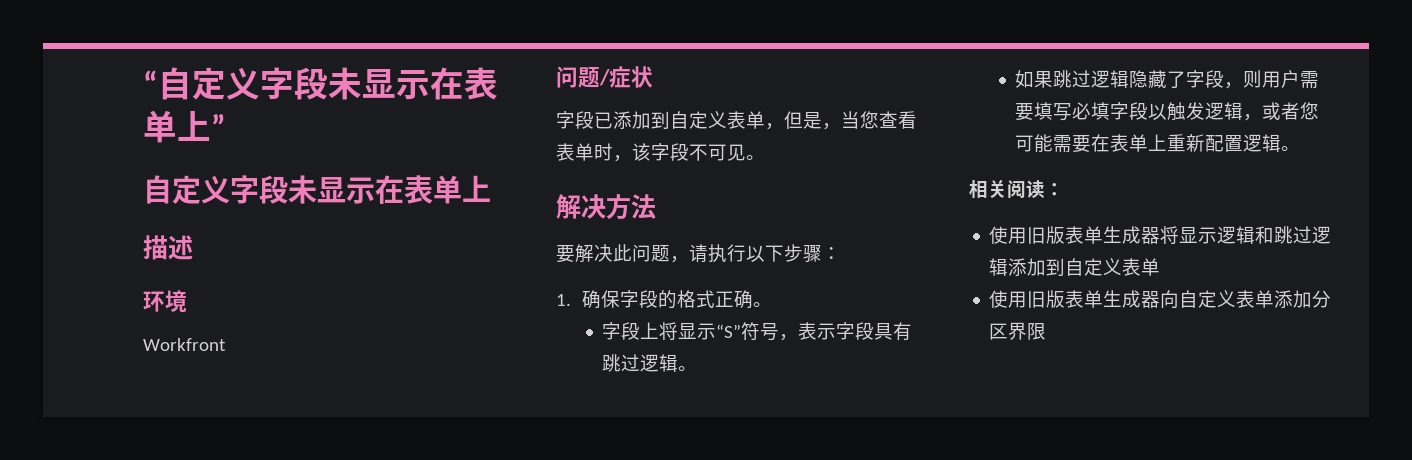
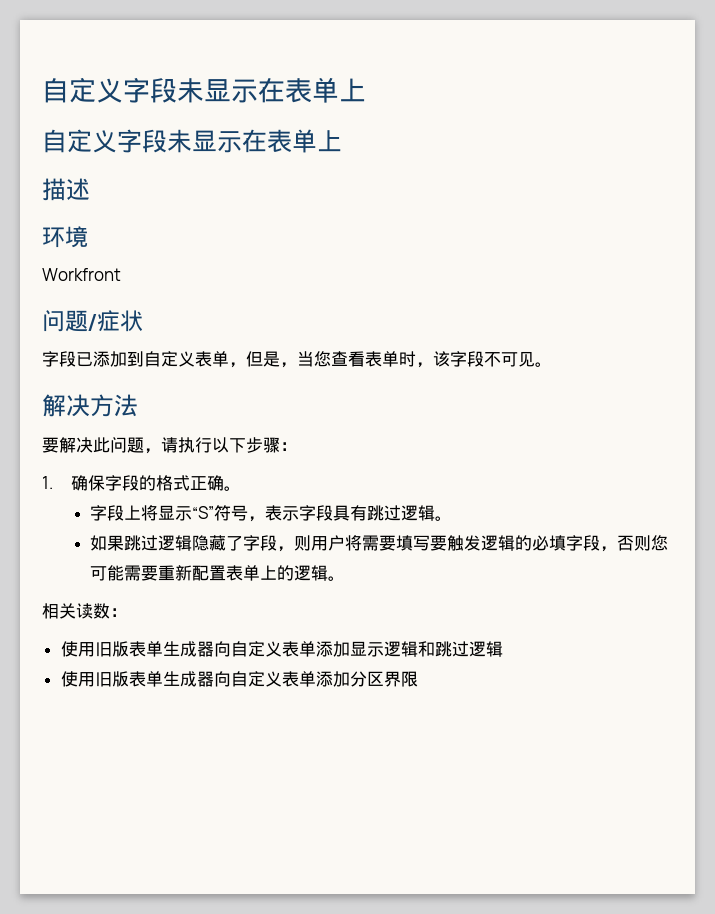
[143,67,498,100] [143,110,226,143] “自定义字段未显示在表单上” -> [42,77,366,103] 自定义字段未显示在表单上
(1301, 79) none -> [345,535,363,551] 将
[1072,102,1320,121] [1015,134,1244,153] 必填字段以触发逻辑，或者您可能需要在表单上重新配置 -> [430,535,669,552] [90,565,295,581] 要触发逻辑的必填字段，否则您可能需要重新配置表单上的
[1007,180,1045,199] 阅读 -> [76,603,110,619] 读数
[1160,226,1180,244] 将 -> [213,641,350,657] 向自定义表单添加
[1008,258,1161,276] 添加到自定义表单 -> (503, 649) none

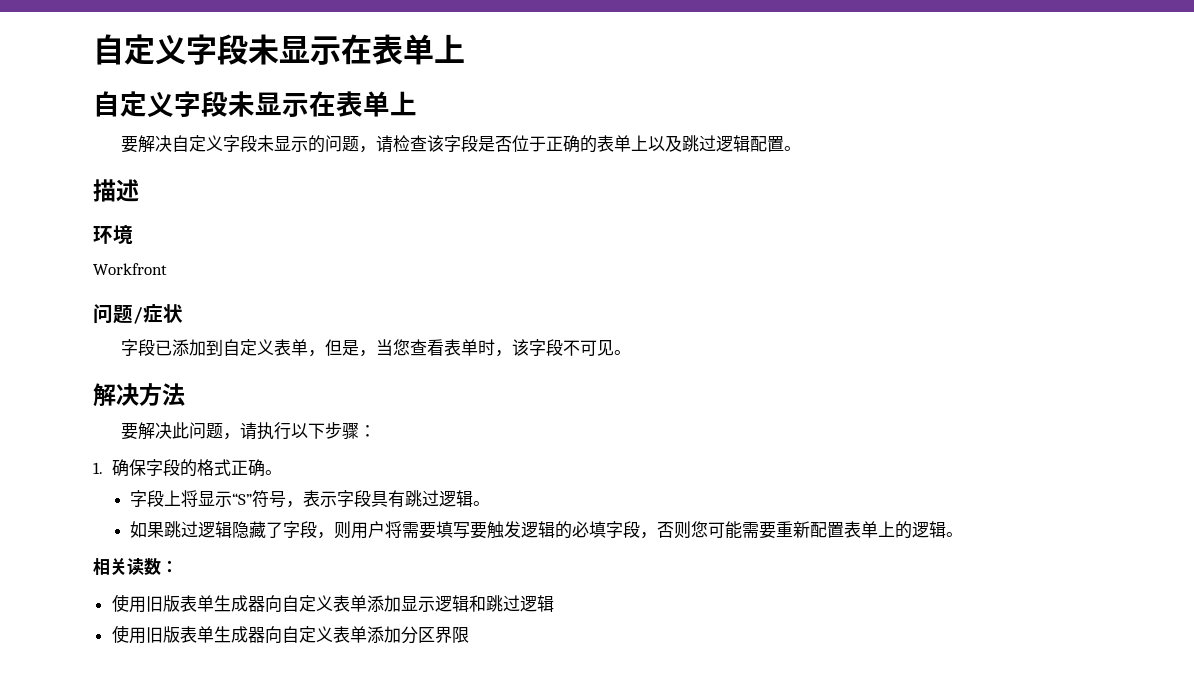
(342, 141) none -> [120,135,801,153] // 要解决自定义字段未显示的问题，请检查该字段是否位于正确的表单上以及跳过逻辑配置。

